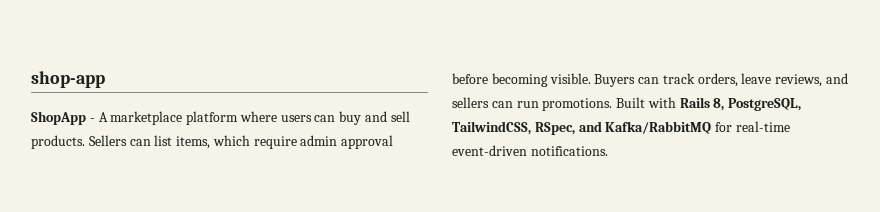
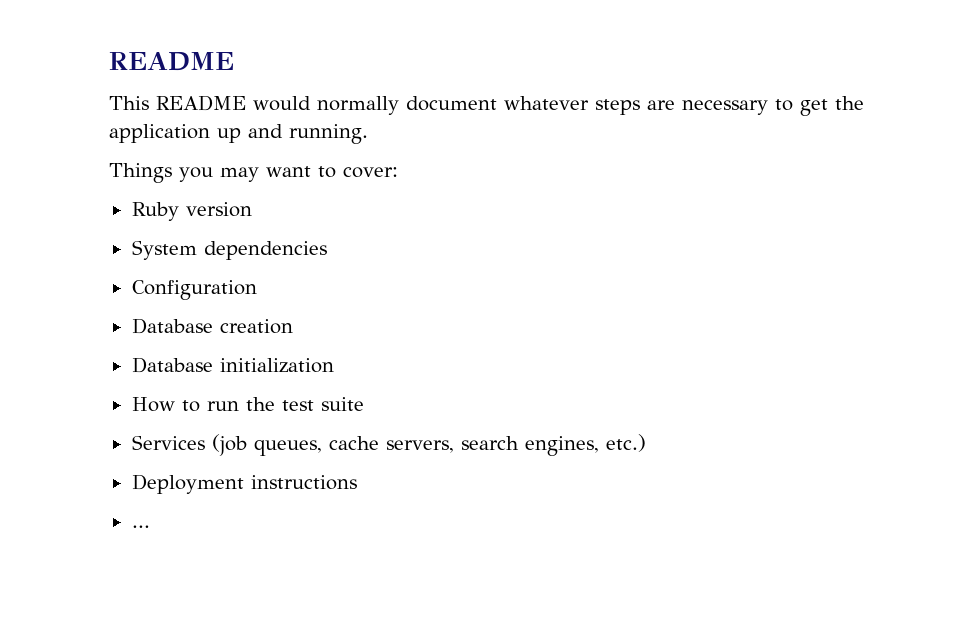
[31,71,105,88] [31,111,410,125] [31,135,394,149] [452,73,849,87] [452,97,802,111] [452,121,790,135] [452,145,608,156] shop-app // ShopApp - A marketplace platform where users can buy and sell products. Sellers can list items, which require admin approval before becoming visible. Buyers can track orders, leave reviews, and sellers can run promotions. Built with Rails 8, PostgreSQL, TailwindCSS, RSpec, and Kafka/RabbitMQ for real-time event-driven notifications. -> [109,52,234,71] [109,95,864,116] [109,124,368,144] [109,163,398,183] [131,202,252,221] [131,240,327,260] [131,280,257,300] [131,318,293,334] [131,357,334,373] [131,397,364,412] [131,434,646,456] [131,474,357,494] [131,525,150,528] README // This README would normally document whatever steps are necessary to get the application up and running. // Things you may want to cover: // Ruby version // System dependencies // Configuration // Database creation // Database initialization // How to run the test suite // Services (job queues, cache servers, search engines, etc.) // Deployment instructions // ...

